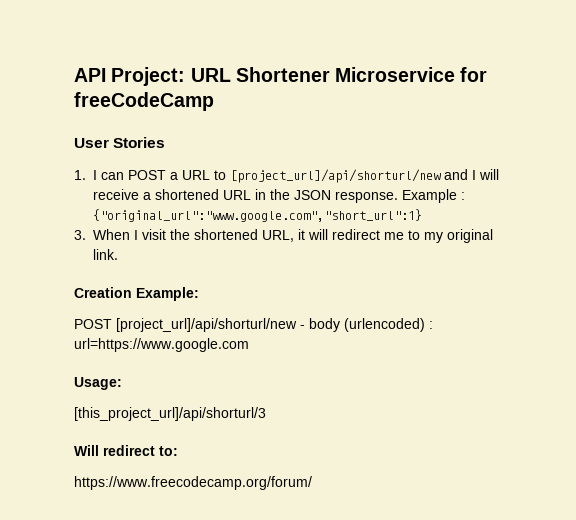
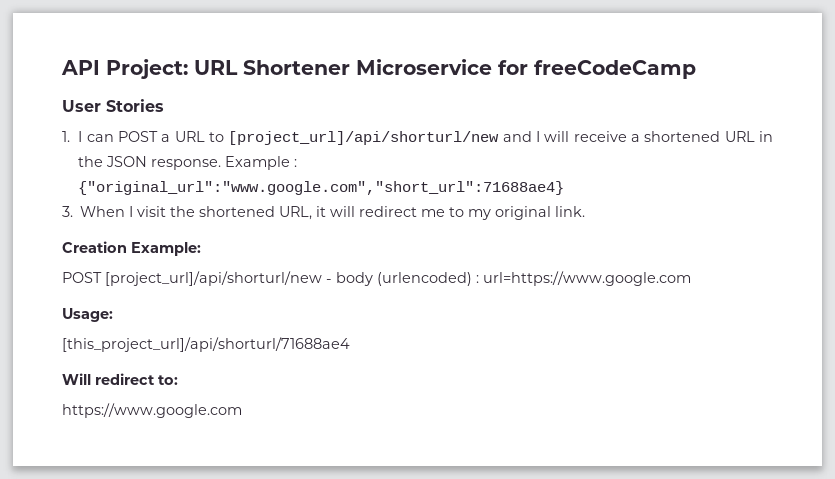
[93,209,422,222] {"original_url":"www.google.com","short_url":1} -> [78,181,565,195] {"original_url":"www.google.com","short_url":71688ae4}
[74,407,266,421] [this_project_url]/api/shorturl/3 -> [62,337,350,352] [this_project_url]/api/shorturl/71688ae4
[74,476,312,490] https://www.freecodecamp.org/forum/ -> [62,403,242,418] https://www.google.com

